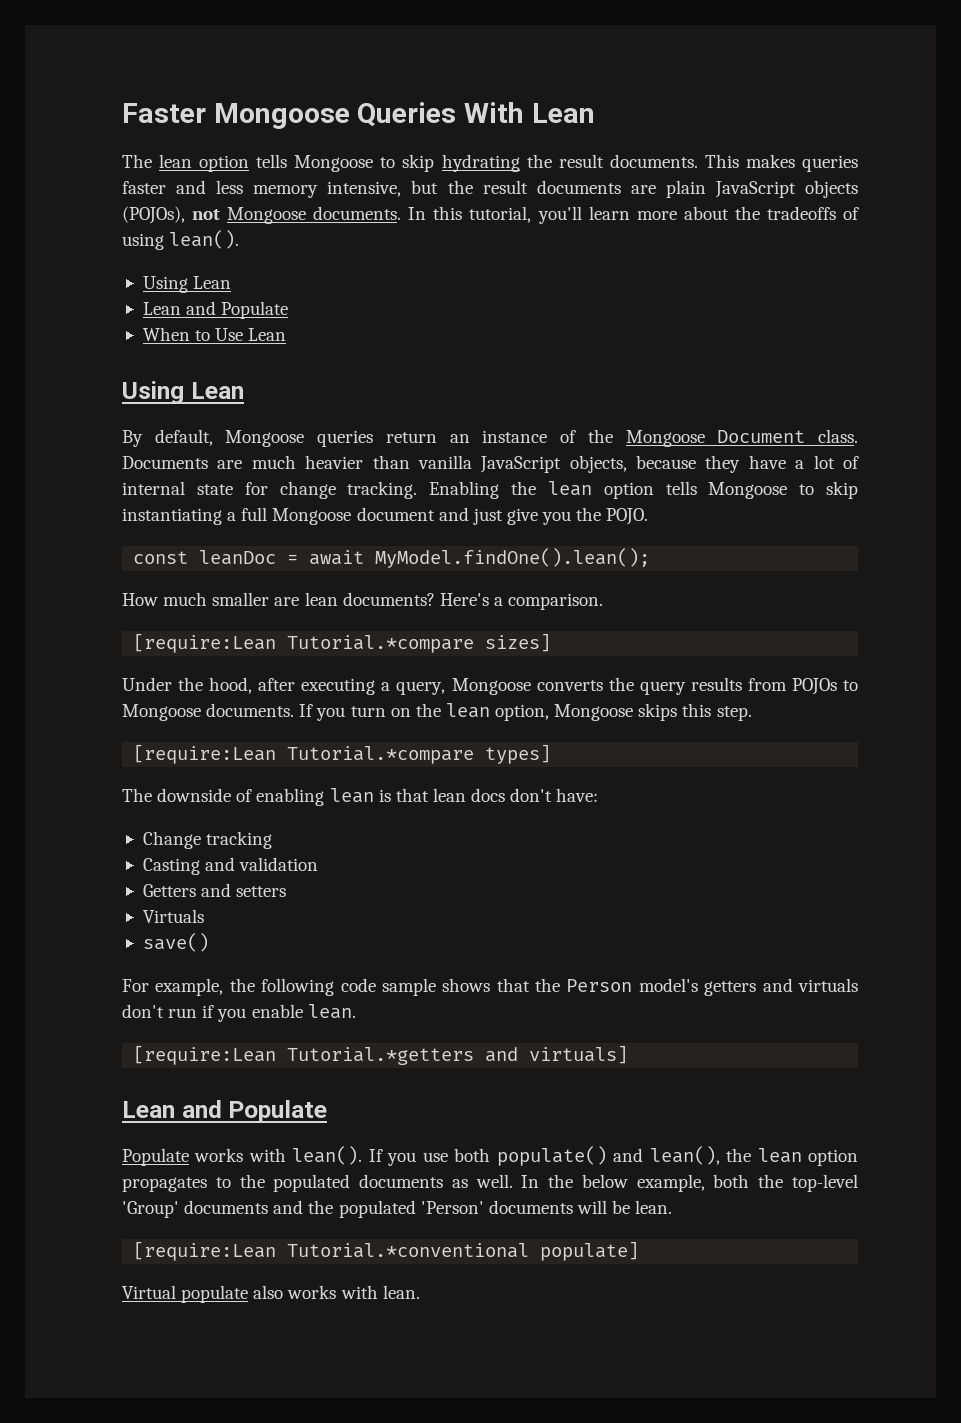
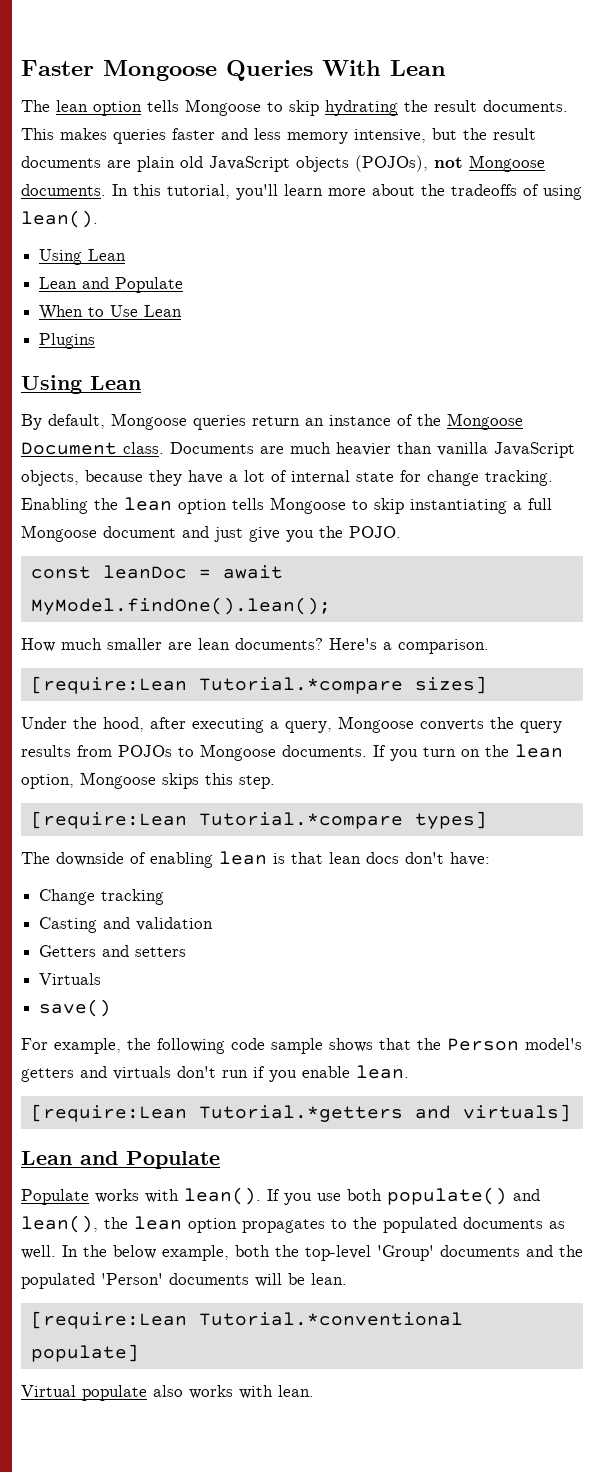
(706, 189) none -> [180,156,203,168] old
(287, 334) none -> [39,333,96,349] // Plugins

